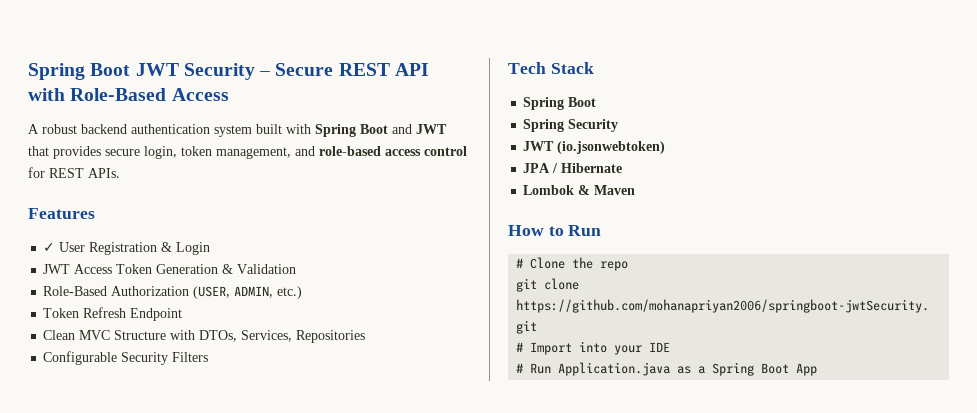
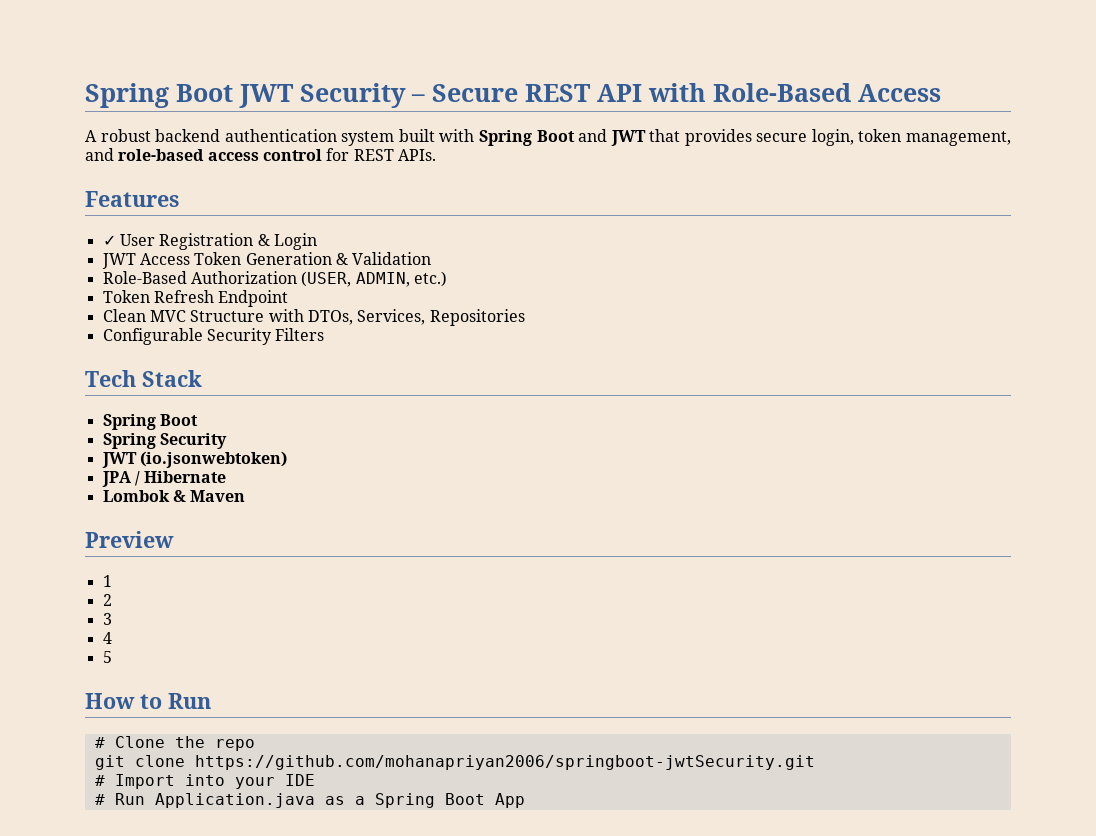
(636, 190) none -> [85,531,174,548] [102,575,112,587] [102,594,112,606] [102,613,112,625] [102,632,112,644] [102,651,112,663] // Preview // 1 // 2 // 3 // 4 // 5

